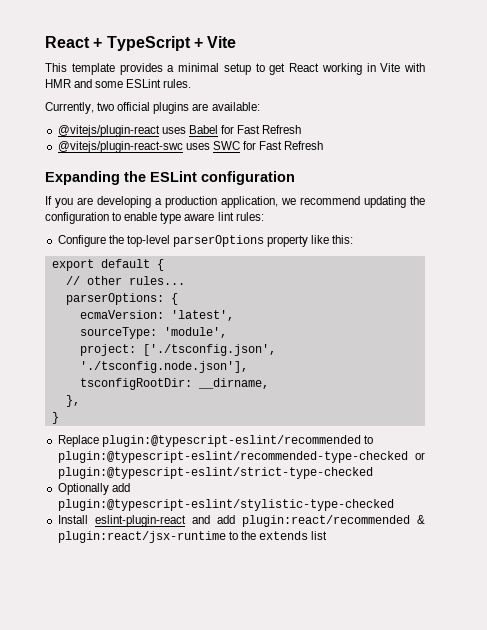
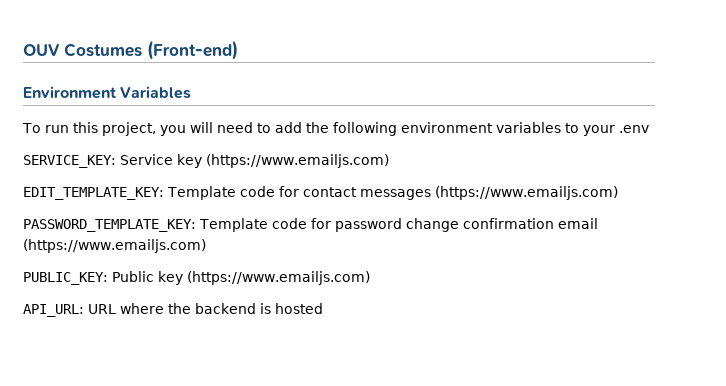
[45,36,237,51] [45,63,425,75] [45,79,192,88] [45,102,260,114] [57,125,302,137] [57,141,324,153] [45,171,295,185] [45,196,425,208] [45,212,264,224] [57,235,354,247] [51,259,164,271] [65,276,185,285] [65,293,178,305] [79,310,234,321] [79,327,227,339] [79,344,276,356] [79,361,248,373] [79,378,269,390] [65,395,80,407] [51,412,59,424] [57,435,373,447] [57,451,425,463] [57,467,373,479] [57,483,130,495] [57,499,394,511] [57,515,426,527] [57,531,328,543] React + TypeScript + Vite // This template provides a minimal setup to get React working in Vite with HMR and some ESLint rules. // Currently, two official plugins are available: // @vitejs/plugin-react uses Babel for Fast Refresh // @vitejs/plugin-react-swc uses SWC for Fast Refresh // Expanding the ESLint configuration // If you are developing a production application, we recommend updating the configuration to enable type aware lint rules: // Configure the top-level parserOptions property like this: // export default { // // other rules... // parserOptions: { // ecmaVersion: 'latest', // sourceType: 'module', // project: ['./tsconfig.json', './tsconfig.node.json'], // tsconfigRootDir: __dirname, // }, // } // Replace plugin:@typescript-eslint/recommended to plugin:@typescript-eslint/recommended-type-checked or plugin:@typescript-eslint/strict-type-checked // Optionally add plugin:@typescript-eslint/stylistic-type-checked // Install eslint-plugin-react and add plugin:react/recommended & plugin:react/jsx-runtime to the extends list -> [23,40,238,60] [23,86,192,99] [22,122,649,136] [23,154,389,168] [23,186,618,200] [23,218,598,232] [23,239,206,253] [23,271,370,285] [23,303,323,317] OUV Costumes (Front-end) // Environment Variables // To run this project, you will need to add the following environment variables to your .env // SERVICE_KEY: Service key (https://www.emailjs.com) // EDIT_TEMPLATE_KEY: Template code for contact messages (https://www.emailjs.com) // PASSWORD_TEMPLATE_KEY: Template code for password change confirmation email (https://www.emailjs.com) // PUBLIC_KEY: Public key (https://www.emailjs.com) // API_URL: URL where the backend is hosted

